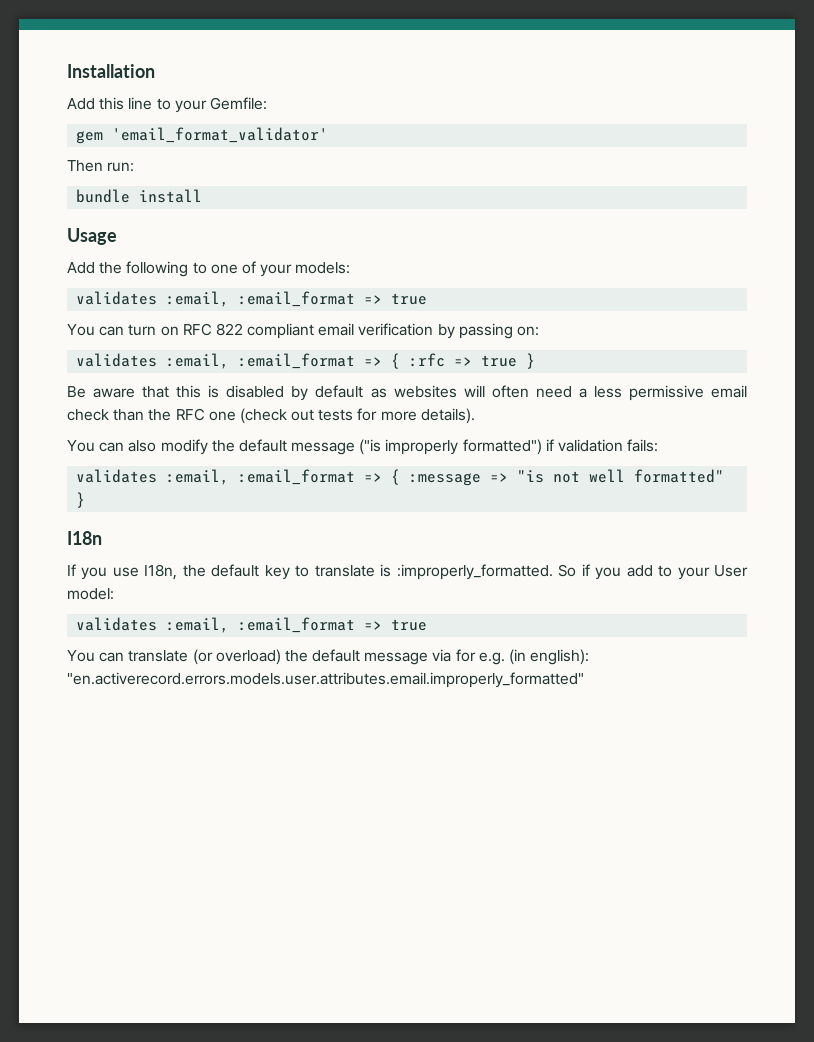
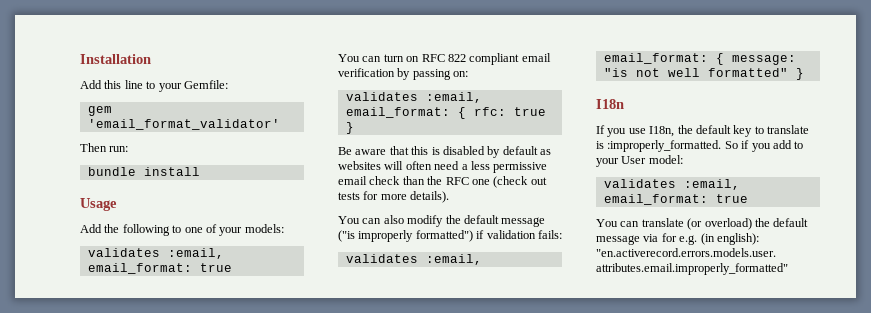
[238,291,383,307] :email_format => -> [87,263,192,274] email_format:
[238,353,473,369] :email_format => { :rfc => -> [345,107,506,119] email_format: { rfc:
[238,469,509,486] :email_format => { :message => -> [603,53,796,65] email_format: { message:
[238,617,383,633] :email_format => -> [603,194,708,205] email_format:

